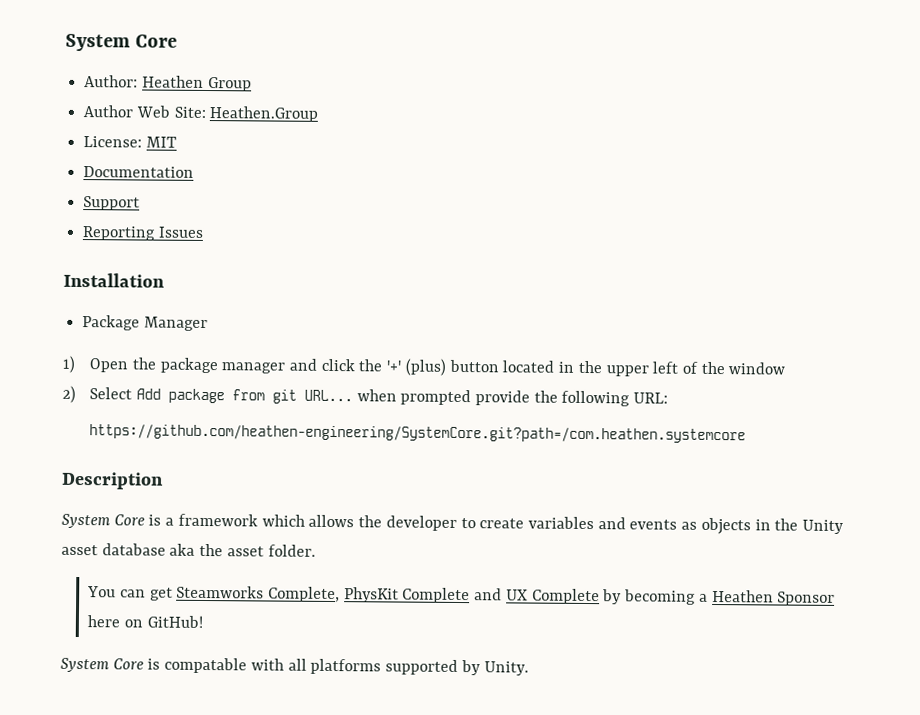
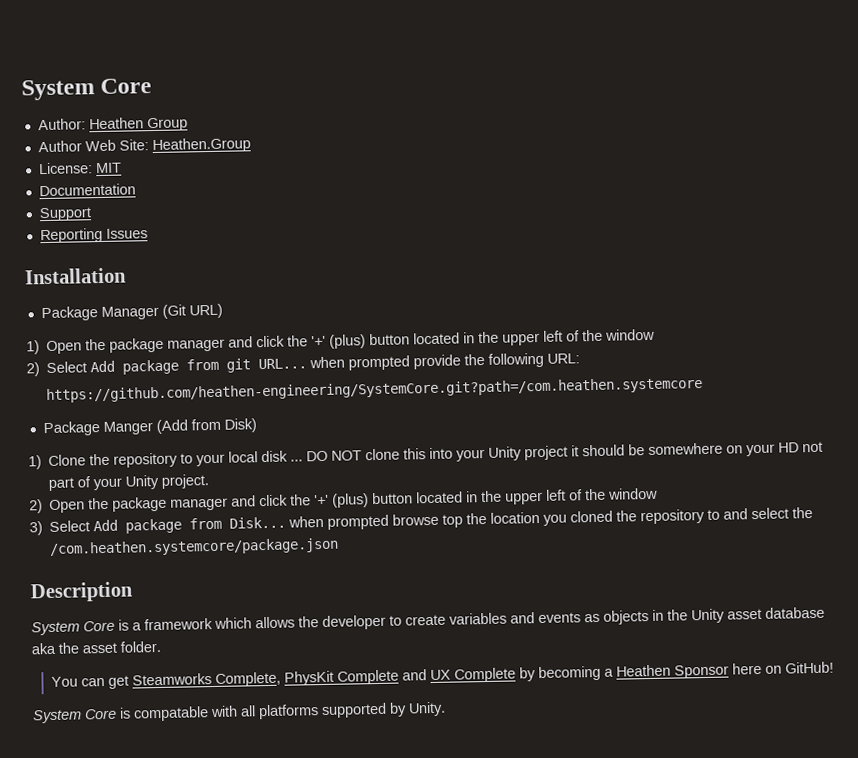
(208, 324) none -> [161,303,223,319] (Git URL)
(747, 434) none -> [42,418,257,437] [28,441,824,470] [48,474,210,491] [29,487,659,514] [29,506,814,536] [49,537,340,557] // Package Manger (Add from Disk) // 1) Clone the repository to your local disk ... DO NOT clone this into your Unity project it should be somewhere on your HD not part of your Unity project. // 2) Open the package manager and click the '+' (plus) button located in the upper left of the window // 3) Select Add package from Disk... when prompted browse top the location you cloned the repository to and select the /com.heathen.systemcore/package.json

